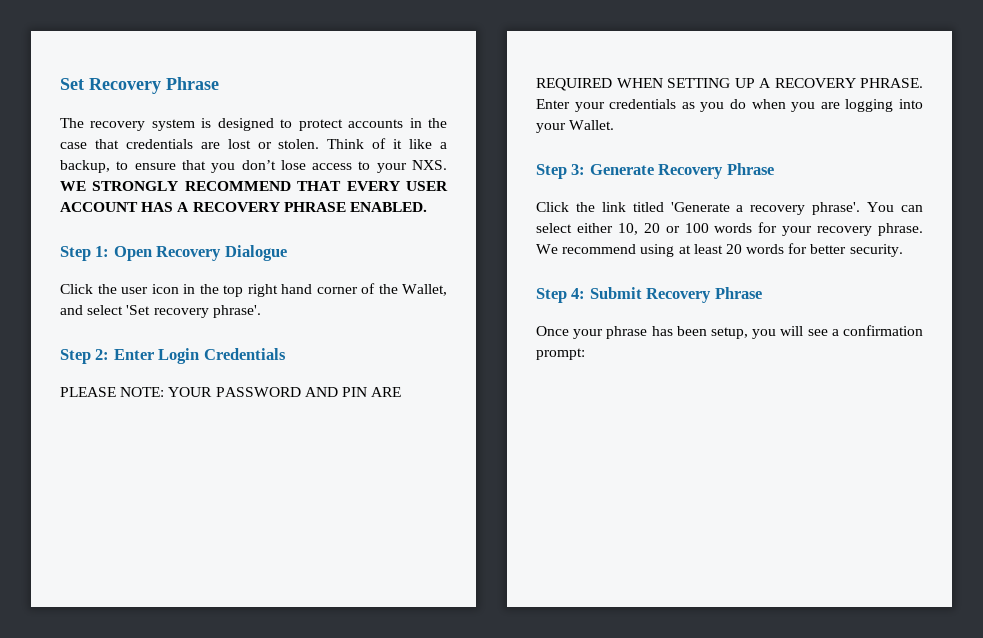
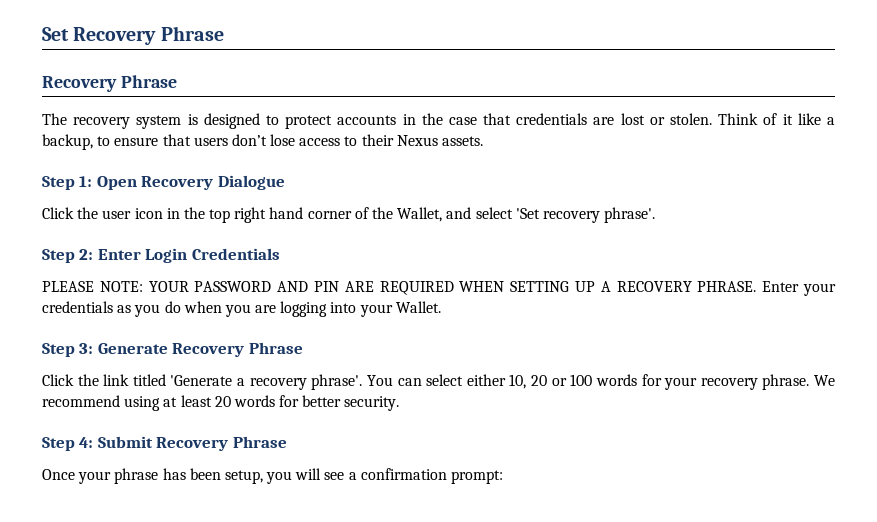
(219, 83) none -> [42,75,177,92] // Recovery Phrase
[211,163,236,173] you -> [193,137,228,146] users
[376,160,448,173] [60,181,448,191] [60,202,427,212] your NXS. WE STRONGLY RECOMMEND THAT EVERY USER ACCOUNT HAS A RECOVERY PHRASE ENABLED. -> [361,134,484,146] their Nexus assets.

